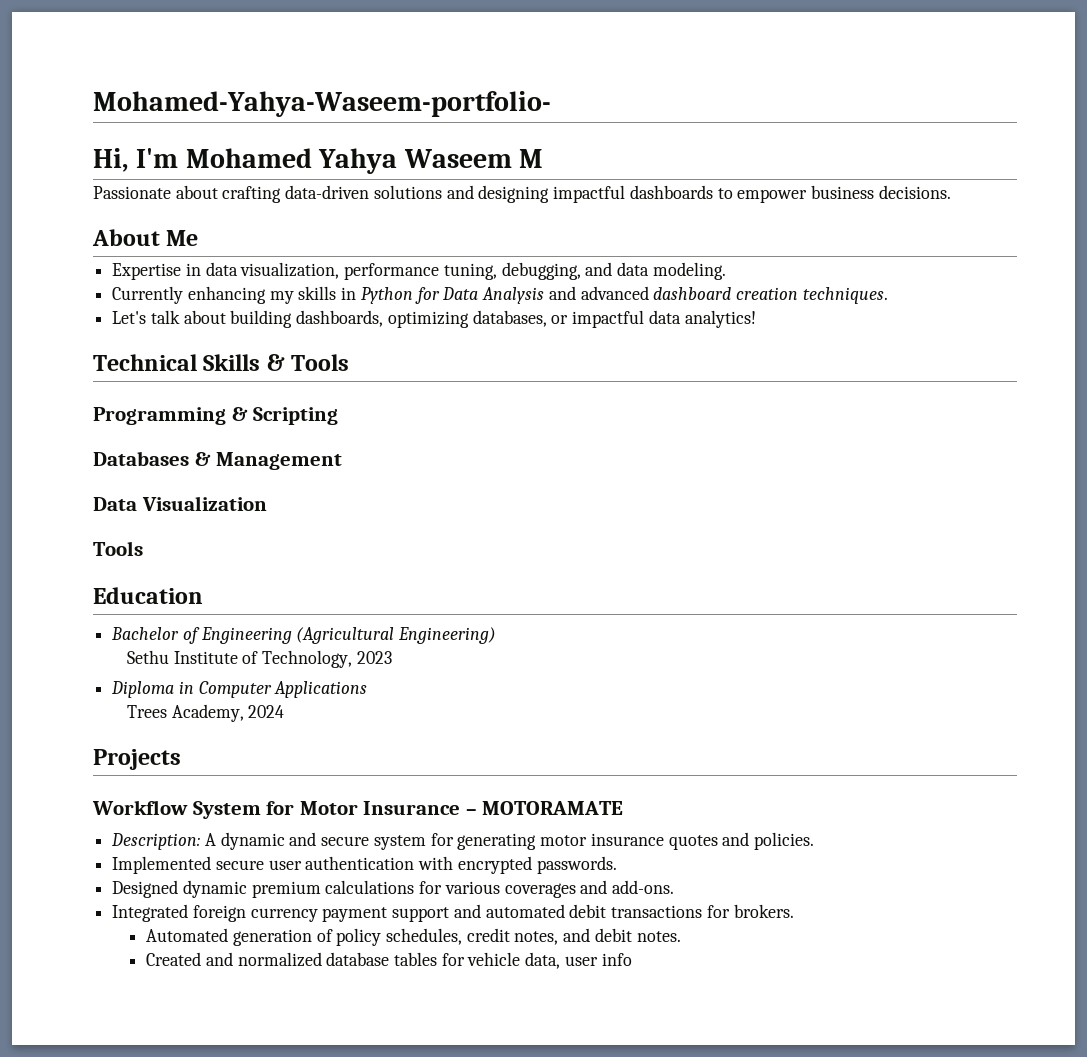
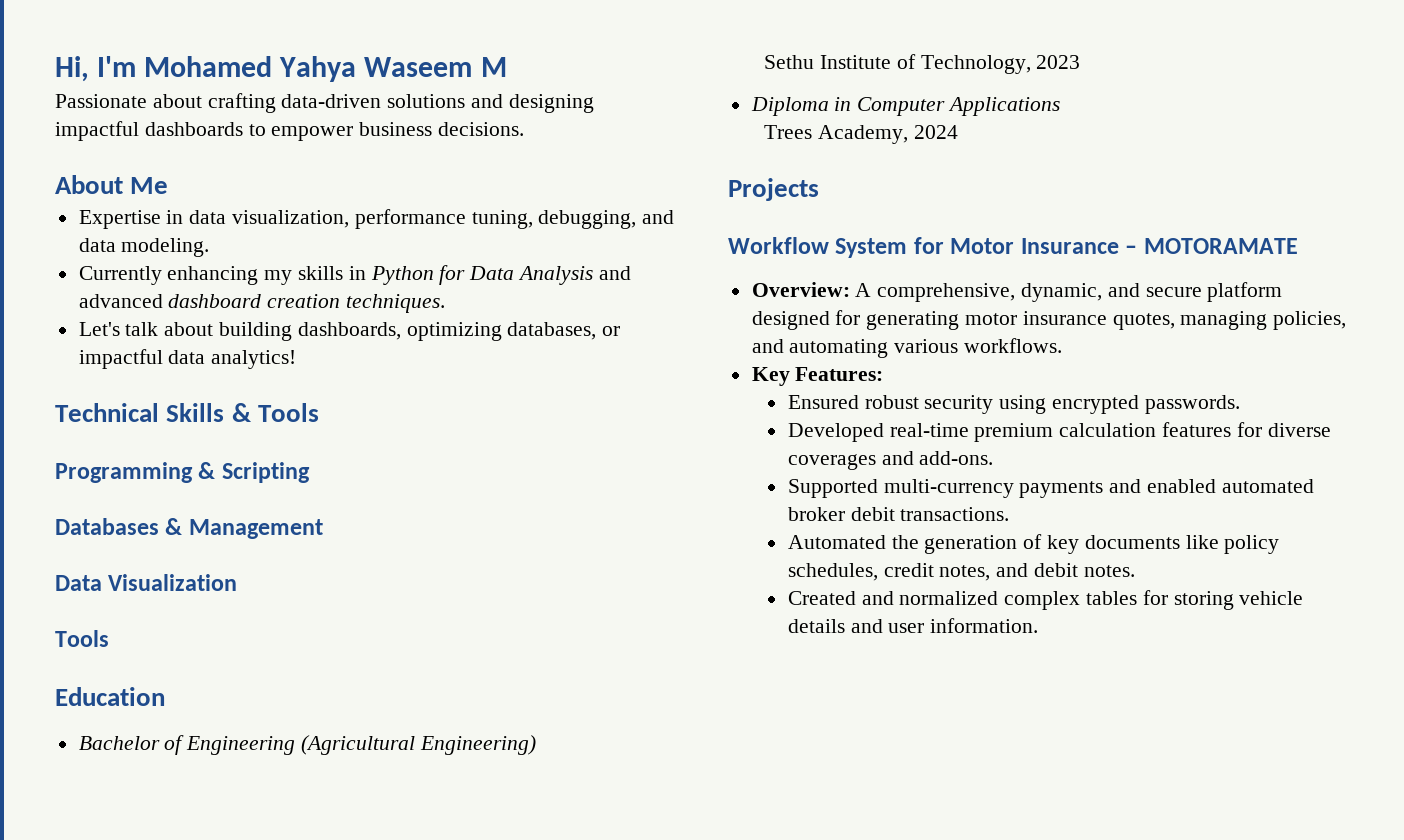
[93,91,551,117] Mohamed-Yahya-Waseem-portfolio- // -> (55, 69) none
[111,832,814,850] [112,856,617,874] [112,880,675,898] [112,904,794,922] Description: A dynamic and secure system for generating motor insurance quotes and policies. // Implemented secure user authentication with encrypted passwords. // Designed dynamic premium calculations for various coverages and add-ons. // Integrated foreign currency payment support and automated debit transactions for brokers. -> [751,282,1283,302] [751,310,1347,330] [751,338,1063,358] [751,367,884,386] [787,395,1240,414] [787,422,1331,442] [787,451,994,470] [787,479,1314,498] [787,507,1010,521] Overview: A comprehensive, dynamic, and secure platform designed for generating motor insurance quotes, managing policies, and automating various workflows. // Key Features: // Ensured robust security using encrypted passwords. // Developed real-time premium calculation features for diverse coverages and add-ons. // Supported multi-currency payments and enabled automated broker debit transactions.
(229, 935) none -> [891,535,919,549] the
(333, 935) none -> [1047,535,1219,554] key documents like
[326,952,390,966] database -> [1004,591,1081,610] complex
[467,952,632,969] vehicle data, user info -> [1173,591,1304,610] [787,618,1039,633] storing vehicle details and user information.

